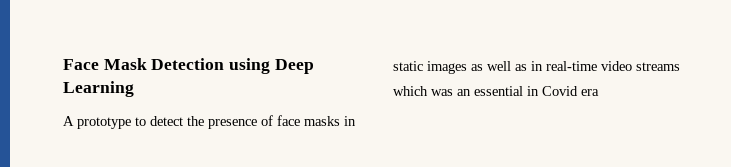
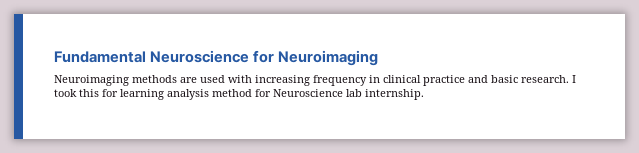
[63,58,314,74] [63,81,134,97] [63,115,356,129] [393,61,680,74] [393,86,599,96] Face Mask Detection using Deep Learning // A prototype to detect the presence of face masks in static images as well as in real-time video streams which was an essential in Covid era -> [54,50,379,66] [54,75,576,86] [54,89,424,100] Fundamental Neuroscience for Neuroimaging // Neuroimaging methods are used with increasing frequency in clinical practice and basic research. I took this for learning analysis method for Neuroscience lab internship.

